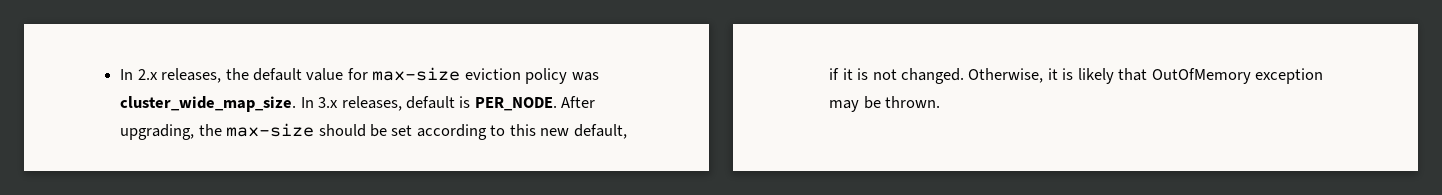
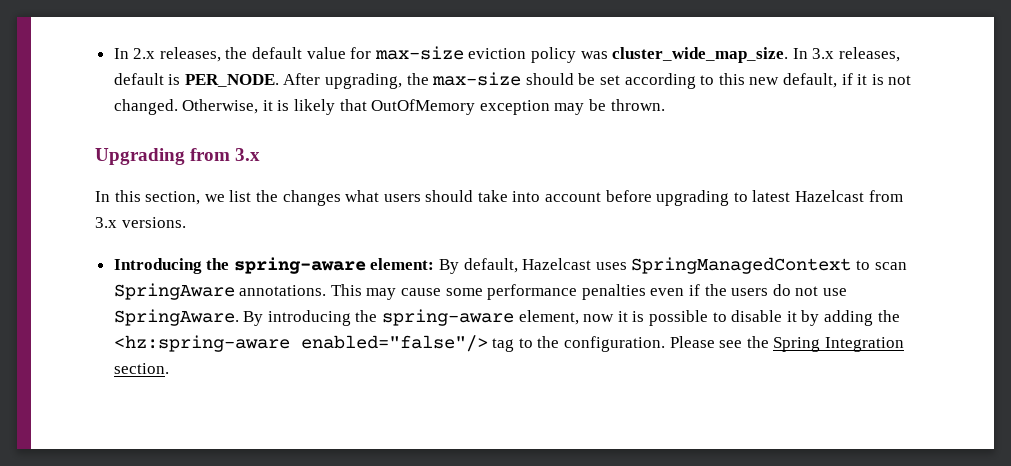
(941, 102) none -> [95,148,261,165] [95,190,903,206] [95,217,186,228] [113,257,907,274] [113,283,847,300] [113,309,900,326] [113,335,905,352] [113,363,169,374] // Upgrading from 3.x // In this section, we list the changes what users should take into account before upgrading to latest Hazelcast from 3.x versions. // Introducing the spring-aware element: By default, Hazelcast uses SpringManagedContext to scan SpringAware annotations. This may cause some performance penalties even if the users do not use SpringAware. By introducing the spring-aware element, now it is possible to disable it by adding the <hz:spring-aware enabled="false"/> tag to the configuration. Please see the Spring Integration section.

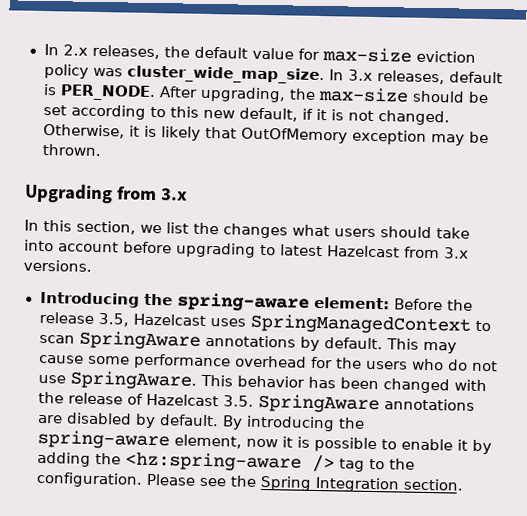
[439,258,518,274] By default, -> [393,298,473,311] [38,311,129,327] Before the release 3.5,
[239,285,327,296] annotations. -> [204,334,383,352] annotations by default.
[581,284,701,300] penalties even if -> [234,355,333,369] overhead for
(769, 292) none -> [410,358,444,371] who
(239, 317) none -> [199,374,487,394] [37,391,475,414] [36,412,219,429] This behavior has been changed with the release of Hazelcast 3.5. SpringAware annotations are disabled by default.
[731,310,783,322] disable -> [400,438,453,451] enable
[300,335,488,352] enabled="false"/> -> [311,454,335,473] />

